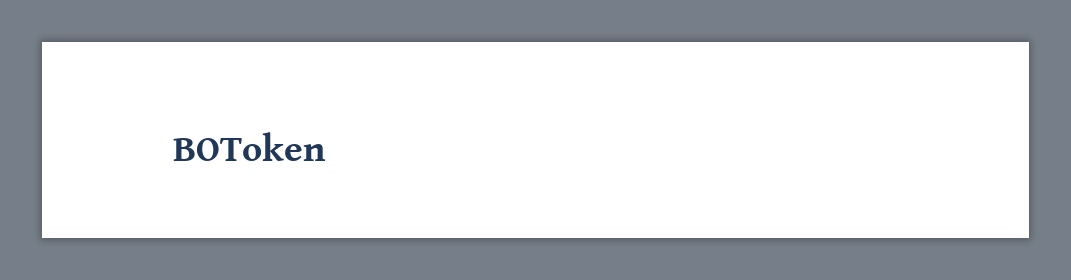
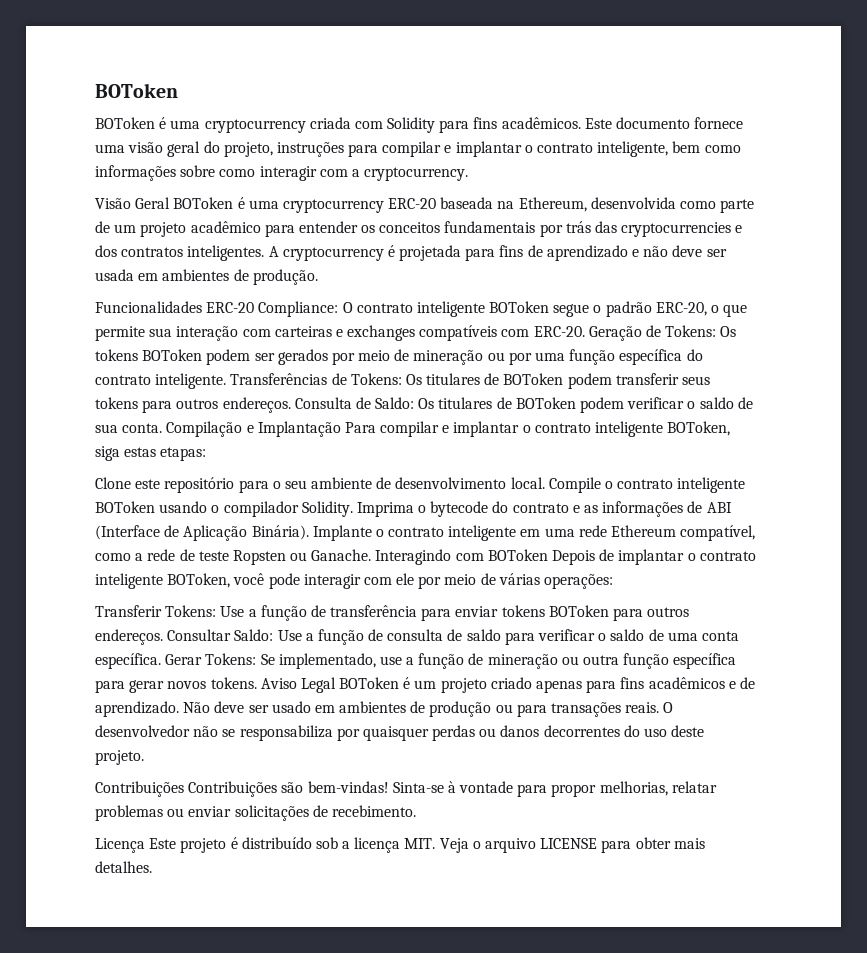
[173,132,326,161] BOToken -> [95,83,178,98] [95,117,744,133] [95,141,741,157] [95,165,469,181] [95,197,755,213] [95,221,743,237] [95,245,727,261] [95,269,318,285] [95,301,748,317] [95,325,737,341] [95,349,703,365] [95,373,711,389] [95,397,753,413] [95,421,731,437] [95,446,207,461] [95,477,746,493] [95,501,732,517] [95,525,756,541] [95,549,756,565] [95,573,614,589] [95,605,690,621] [95,629,739,645] [95,653,737,669] [95,677,755,693] [95,701,674,717] [95,725,705,741] [95,750,144,765] [95,781,717,797] [95,805,416,821] [95,837,705,853] [95,861,152,873] BOToken // BOToken é uma cryptocurrency criada com Solidity para fins acadêmicos. Este documento fornece uma visão geral do projeto, instruções para compilar e implantar o contrato inteligente, bem como informações sobre como interagir com a cryptocurrency. // Visão Geral BOToken é uma cryptocurrency ERC-20 baseada na Ethereum, desenvolvida como parte de um projeto acadêmico para entender os conceitos fundamentais por trás das cryptocurrencies e dos contratos inteligentes. A cryptocurrency é projetada para fins de aprendizado e não deve ser usada em ambientes de produção. // Funcionalidades ERC-20 Compliance: O contrato inteligente BOToken segue o padrão ERC-20, o que permite sua interação com carteiras e exchanges compatíveis com ERC-20. Geração de Tokens: Os tokens BOToken podem ser gerados por meio de mineração ou por uma função específica do contrato inteligente. Transferências de Tokens: Os titulares de BOToken podem transferir seus tokens para outros endereços. Consulta de Saldo: Os titulares de BOToken podem verificar o saldo de sua conta. Compilação e Implantação Para compilar e implantar o contrato inteligente BOToken, siga estas etapas: // Clone este repositório para o seu ambiente de desenvolvimento local. Compile o contrato inteligente BOToken usando o compilador Solidity. Imprima o bytecode do contrato e as informações de ABI (Interface de Aplicação Binária). Implante o contrato inteligente em uma rede Ethereum compatível, como a rede de teste Ropsten ou Ganache. Interagindo com BOToken Depois de implantar o contrato inteligente BOToken, você pode interagir com ele por meio de várias operações: // Transferir Tokens: Use a função de transferência para enviar tokens BOToken para outros endereços. Consultar Saldo: Use a função de consulta de saldo para verificar o saldo de uma conta específica. Gerar Tokens: Se implementado, use a função de mineração ou outra função específica para gerar novos tokens. Aviso Legal BOToken é um projeto criado apenas para fins acadêmicos e de aprendizado. Não deve ser usado em ambientes de produção ou para transações reais. O desenvolvedor não se responsabiliza por quaisquer perdas ou danos decorrentes do uso deste projeto. // Contribuições Contribuições são bem-vindas! Sinta-se à vontade para propor melhorias, relatar problemas ou enviar solicitações de recebimento. // Licença Este projeto é distribuído sob a licença MIT. Veja o arquivo LICENSE para obter mais detalhes.

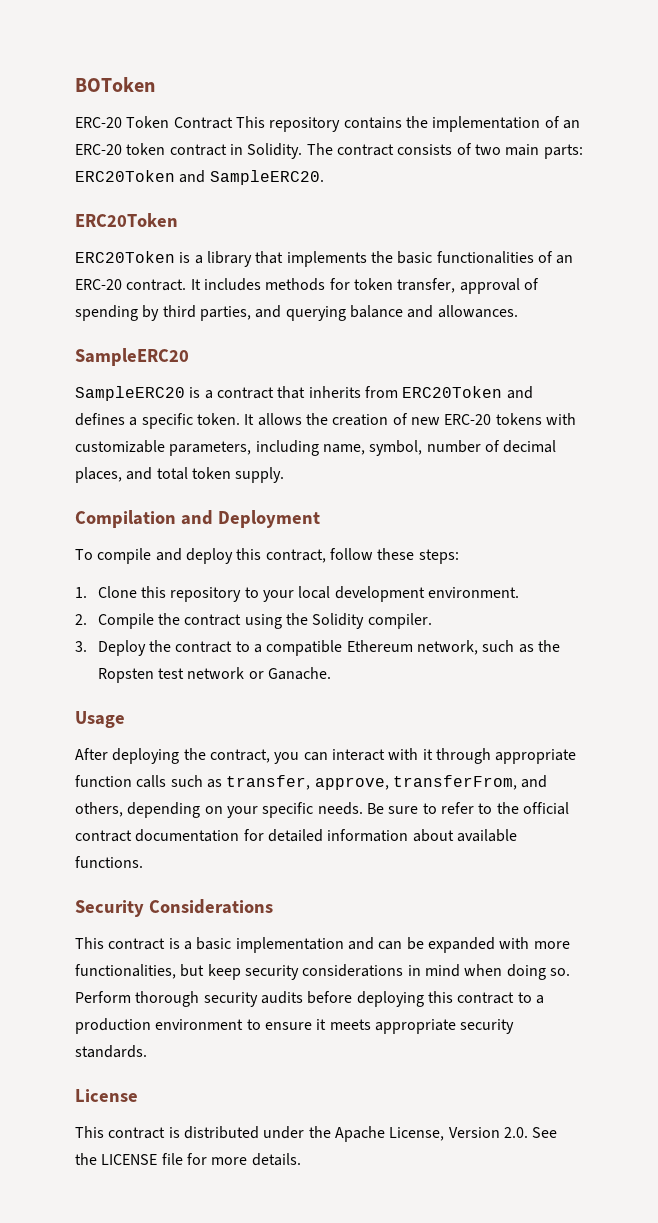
[95,117,744,133] [95,141,741,157] [95,165,469,181] [95,197,755,213] [95,221,743,237] [95,245,727,261] [95,269,318,285] [95,301,748,317] [95,325,737,341] [95,349,703,365] [95,373,711,389] [95,397,753,413] [95,421,731,437] [95,446,207,461] [95,477,746,493] [95,501,732,517] [95,525,756,541] [95,549,756,565] [95,573,614,589] [95,605,690,621] [95,629,739,645] [95,653,737,669] [95,677,755,693] [95,701,674,717] [95,725,705,741] [95,750,144,765] [95,781,717,797] [95,805,416,821] [95,837,705,853] [95,861,152,873] BOToken é uma cryptocurrency criada com Solidity para fins acadêmicos. Este documento fornece uma visão geral do projeto, instruções para compilar e implantar o contrato inteligente, bem como informações sobre como interagir com a cryptocurrency. // Visão Geral BOToken é uma cryptocurrency ERC-20 baseada na Ethereum, desenvolvida como parte de um projeto acadêmico para entender os conceitos fundamentais por trás das cryptocurrencies e dos contratos inteligentes. A cryptocurrency é projetada para fins de aprendizado e não deve ser usada em ambientes de produção. // Funcionalidades ERC-20 Compliance: O contrato inteligente BOToken segue o padrão ERC-20, o que permite sua interação com carteiras e exchanges compatíveis com ERC-20. Geração de Tokens: Os tokens BOToken podem ser gerados por meio de mineração ou por uma função específica do contrato inteligente. Transferências de Tokens: Os titulares de BOToken podem transferir seus tokens para outros endereços. Consulta de Saldo: Os titulares de BOToken podem verificar o saldo de sua conta. Compilação e Implantação Para compilar e implantar o contrato inteligente BOToken, siga estas etapas: // Clone este repositório para o seu ambiente de desenvolvimento local. Compile o contrato inteligente BOToken usando o compilador Solidity. Imprima o bytecode do contrato e as informações de ABI (Interface de Aplicação Binária). Implante o contrato inteligente em uma rede Ethereum compatível, como a rede de teste Ropsten ou Ganache. Interagindo com BOToken Depois de implantar o contrato inteligente BOToken, você pode interagir com ele por meio de várias operações: // Transferir Tokens: Use a função de transferência para enviar tokens BOToken para outros endereços. Consultar Saldo: Use a função de consulta de saldo para verificar o saldo de uma conta específica. Gerar Tokens: Se implementado, use a função de mineração ou outra função específica para gerar novos tokens. Aviso Legal BOToken é um projeto criado apenas para fins acadêmicos e de aprendizado. Não deve ser usado em ambientes de produção ou para transações reais. O desenvolvedor não se responsabiliza por quaisquer perdas ou danos decorrentes do uso deste projeto. // Contribuições Contribuições são bem-vindas! Sinta-se à vontade para propor melhorias, relatar problemas ou enviar solicitações de recebimento. // Licença Este projeto é distribuído sob a licença MIT. Veja o arquivo LICENSE para obter mais detalhes. -> [75,116,580,132] [75,143,583,159] [75,170,324,185] [75,213,178,227] [75,251,574,267] [75,278,539,294] [75,305,518,321] [75,348,189,366] [75,386,533,401] [75,413,576,429] [75,440,557,456] [75,467,285,483] [75,510,320,528] [75,548,459,564] [75,586,520,602] [75,613,432,629] [75,640,561,656] [97,667,332,683] [75,711,125,728] [75,748,577,764] [75,775,548,790] [75,802,569,818] [75,829,517,842] [75,856,143,868] [75,899,273,917] [75,937,570,953] [75,964,570,980] [75,991,544,1007] [75,1018,515,1034] [75,1045,147,1058] [75,1089,138,1102] [75,1126,558,1142] [75,1153,301,1166] ERC-20 Token Contract This repository contains the implementation of an ERC-20 token contract in Solidity. The contract consists of two main parts: ERC20Token and SampleERC20. // ERC20Token // ERC20Token is a library that implements the basic functionalities of an ERC-20 contract. It includes methods for token transfer, approval of spending by third parties, and querying balance and allowances. // SampleERC20 // SampleERC20 is a contract that inherits from ERC20Token and defines a specific token. It allows the creation of new ERC-20 tokens with customizable parameters, including name, symbol, number of decimal places, and total token supply. // Compilation and Deployment // To compile and deploy this contract, follow these steps: // 1. Clone this repository to your local development environment. // 2. Compile the contract using the Solidity compiler. // 3. Deploy the contract to a compatible Ethereum network, such as the Ropsten test network or Ganache. // Usage // After deploying the contract, you can interact with it through appropriate function calls such as transfer, approve, transferFrom, and others, depending on your specific needs. Be sure to refer to the official contract documentation for detailed information about available functions. // Security Considerations // This contract is a basic implementation and can be expanded with more functionalities, but keep security considerations in mind when doing so. Perform thorough security audits before deploying this contract to a production environment to ensure it meets appropriate security standards. // License // This contract is distributed under the Apache License, Version 2.0. See the LICENSE file for more details.

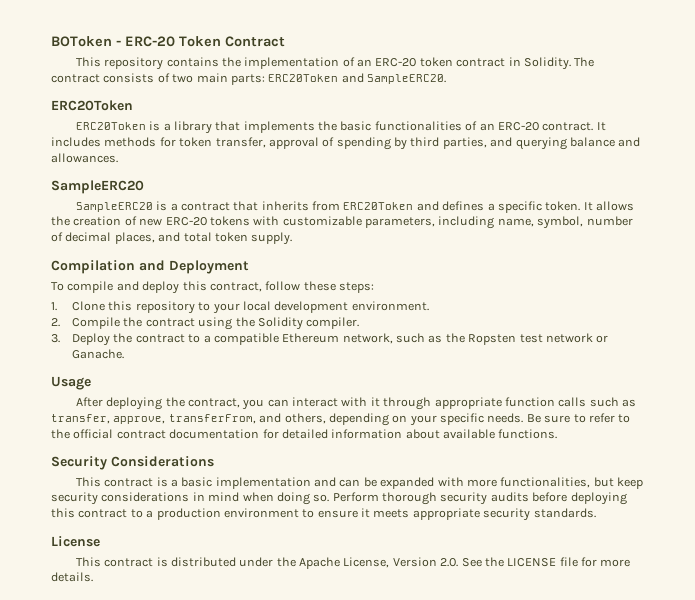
(155, 84) // -> [116,40,121,46] -
(233, 123) none -> (285, 41) //

